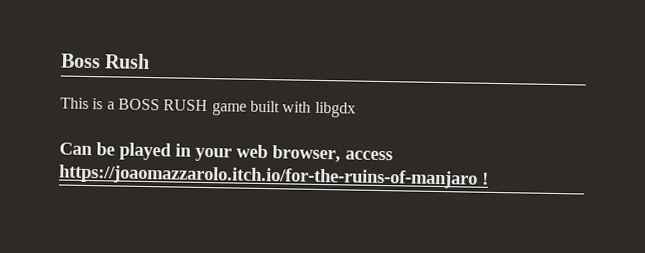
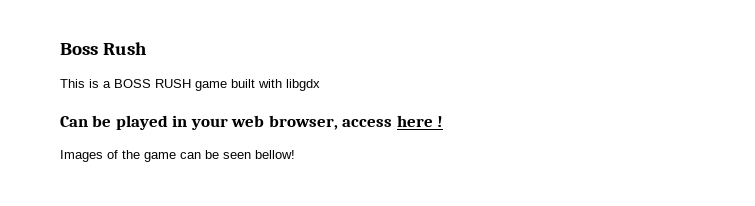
[59,164,478,189] https://joaomazzarolo.itch.io/for-the-ruins-of-manjaro -> [396,115,433,127] here
(489, 178) none -> [60,150,295,162] // Images of the game can be seen bellow!

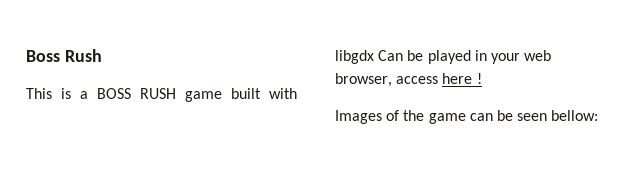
(320, 85) // -> (374, 57) none
[255,150,295,159] bellow! -> [551,110,599,121] bellow:

